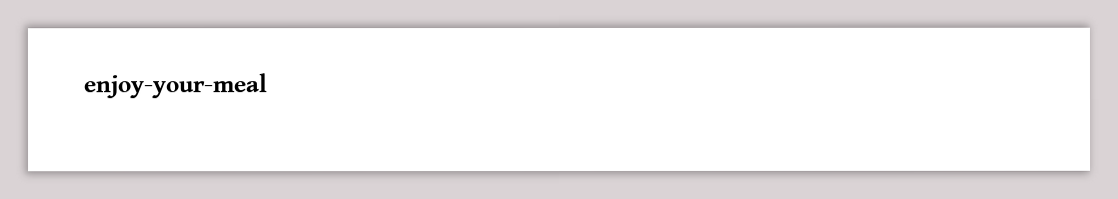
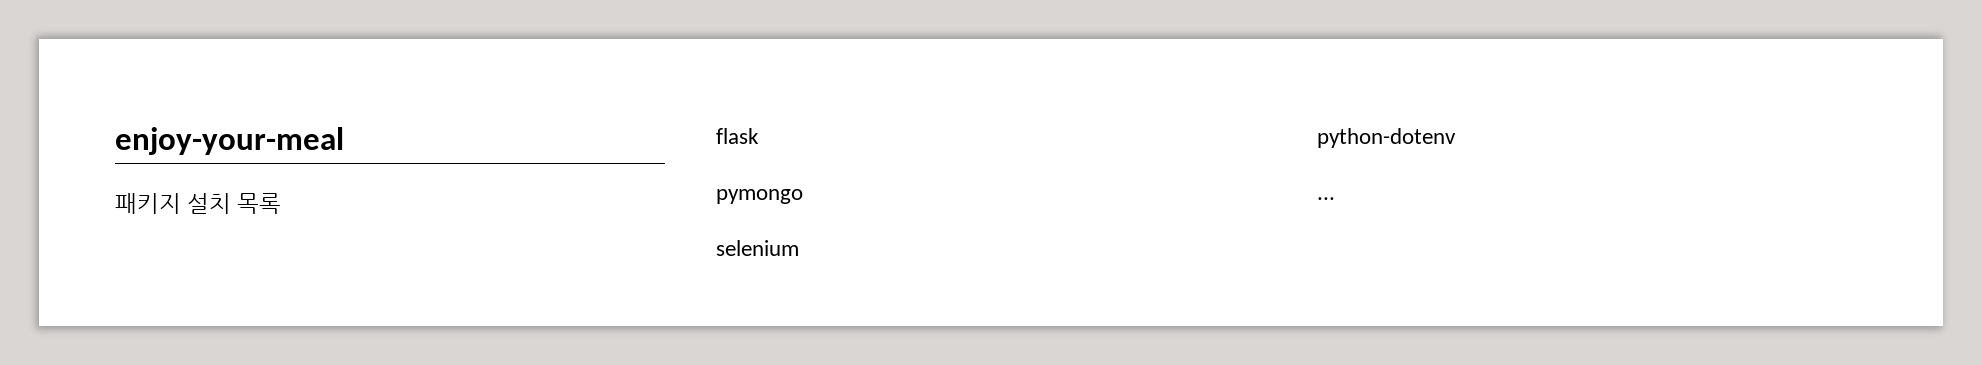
(267, 86) none -> [115,193,282,214] [716,128,759,144] [716,189,803,204] [716,240,799,256] [1317,128,1456,148] [1317,197,1335,200] // 패키지 설치 목록 // flask // pymongo // selenium // python-dotenv // ...

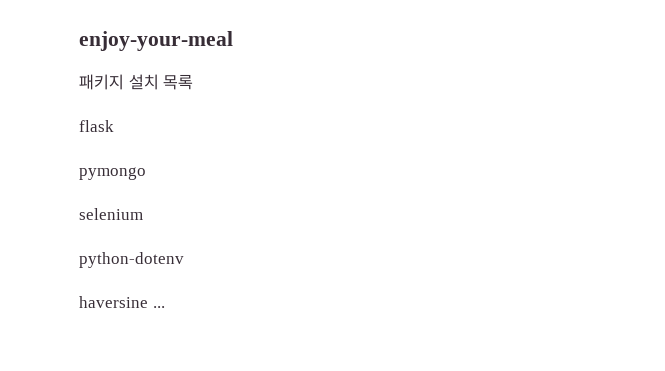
(1456, 138) none -> [79,296,148,308] haversine

